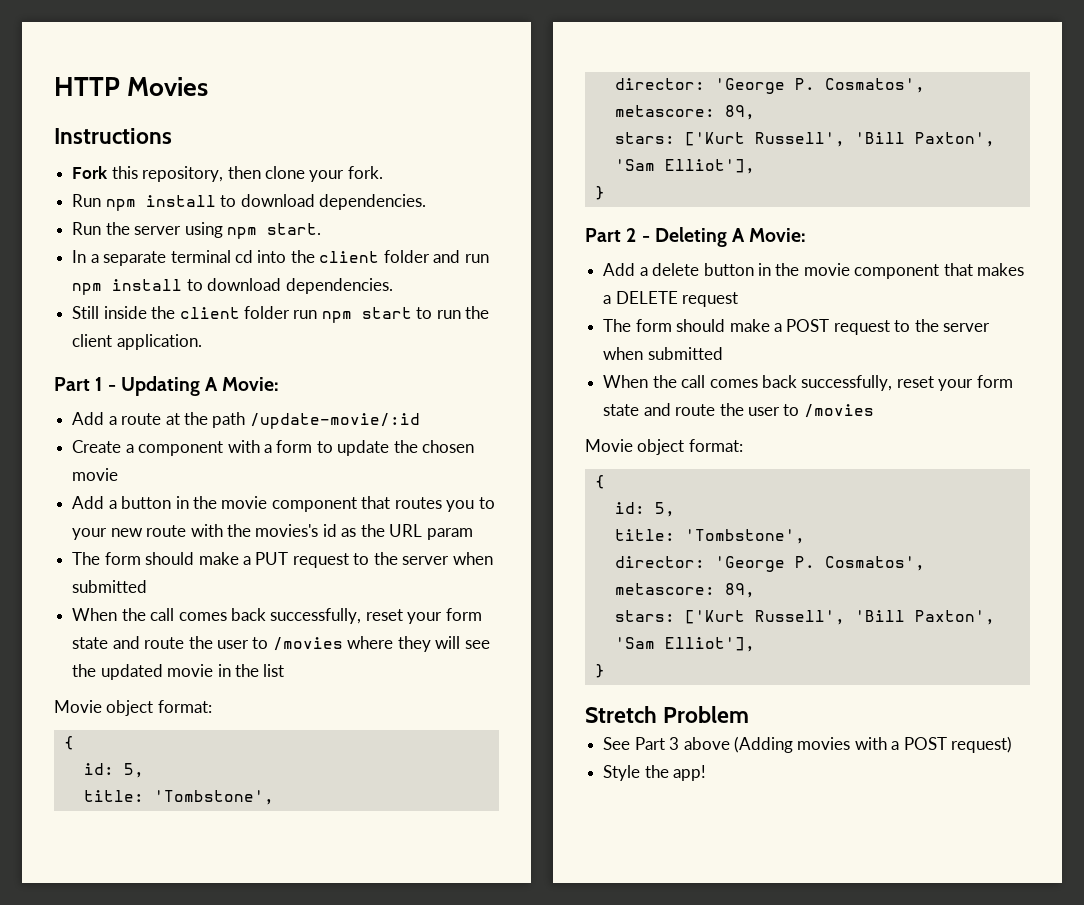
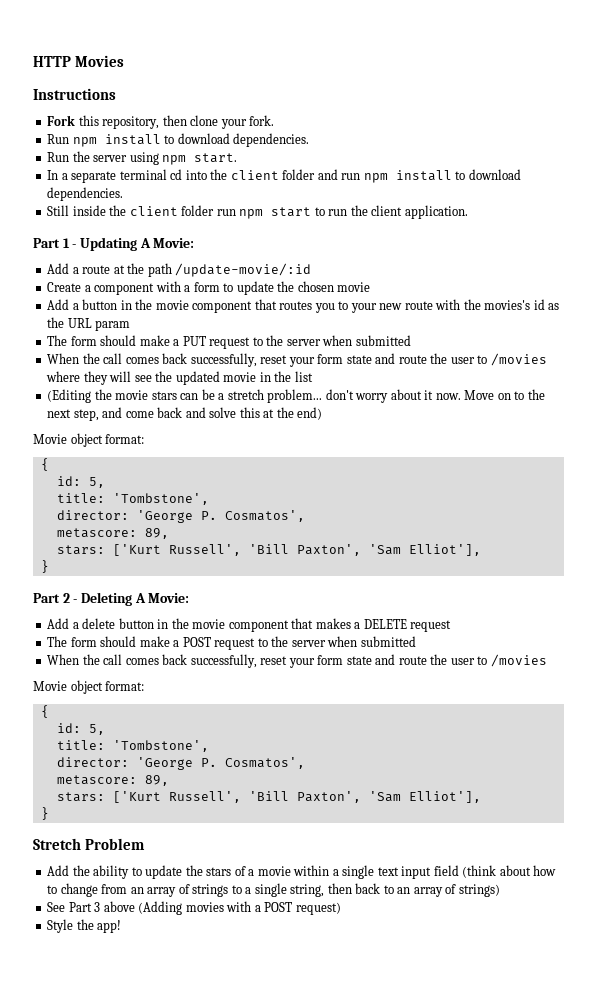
(285, 670) none -> [47,389,545,403] [47,407,323,421] // (Editing the movie stars can be a stretch problem... don't worry about it now. Move on to the next step, and come back and solve this at the end)
(750, 714) none -> [47,865,557,879] [47,883,500,897] // Add the ability to update the stars of a movie within a single text input field (think about how to change from an array of strings to a single string, then back to an array of strings)

